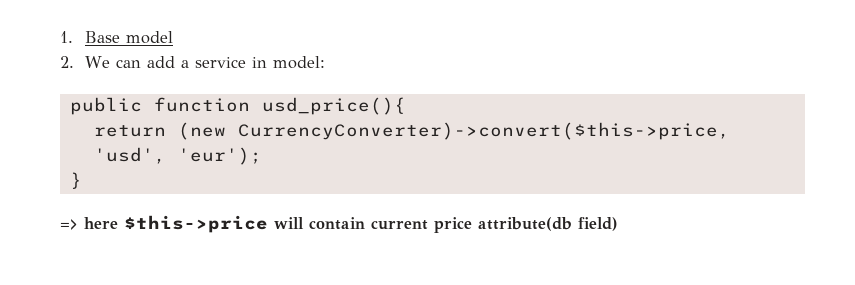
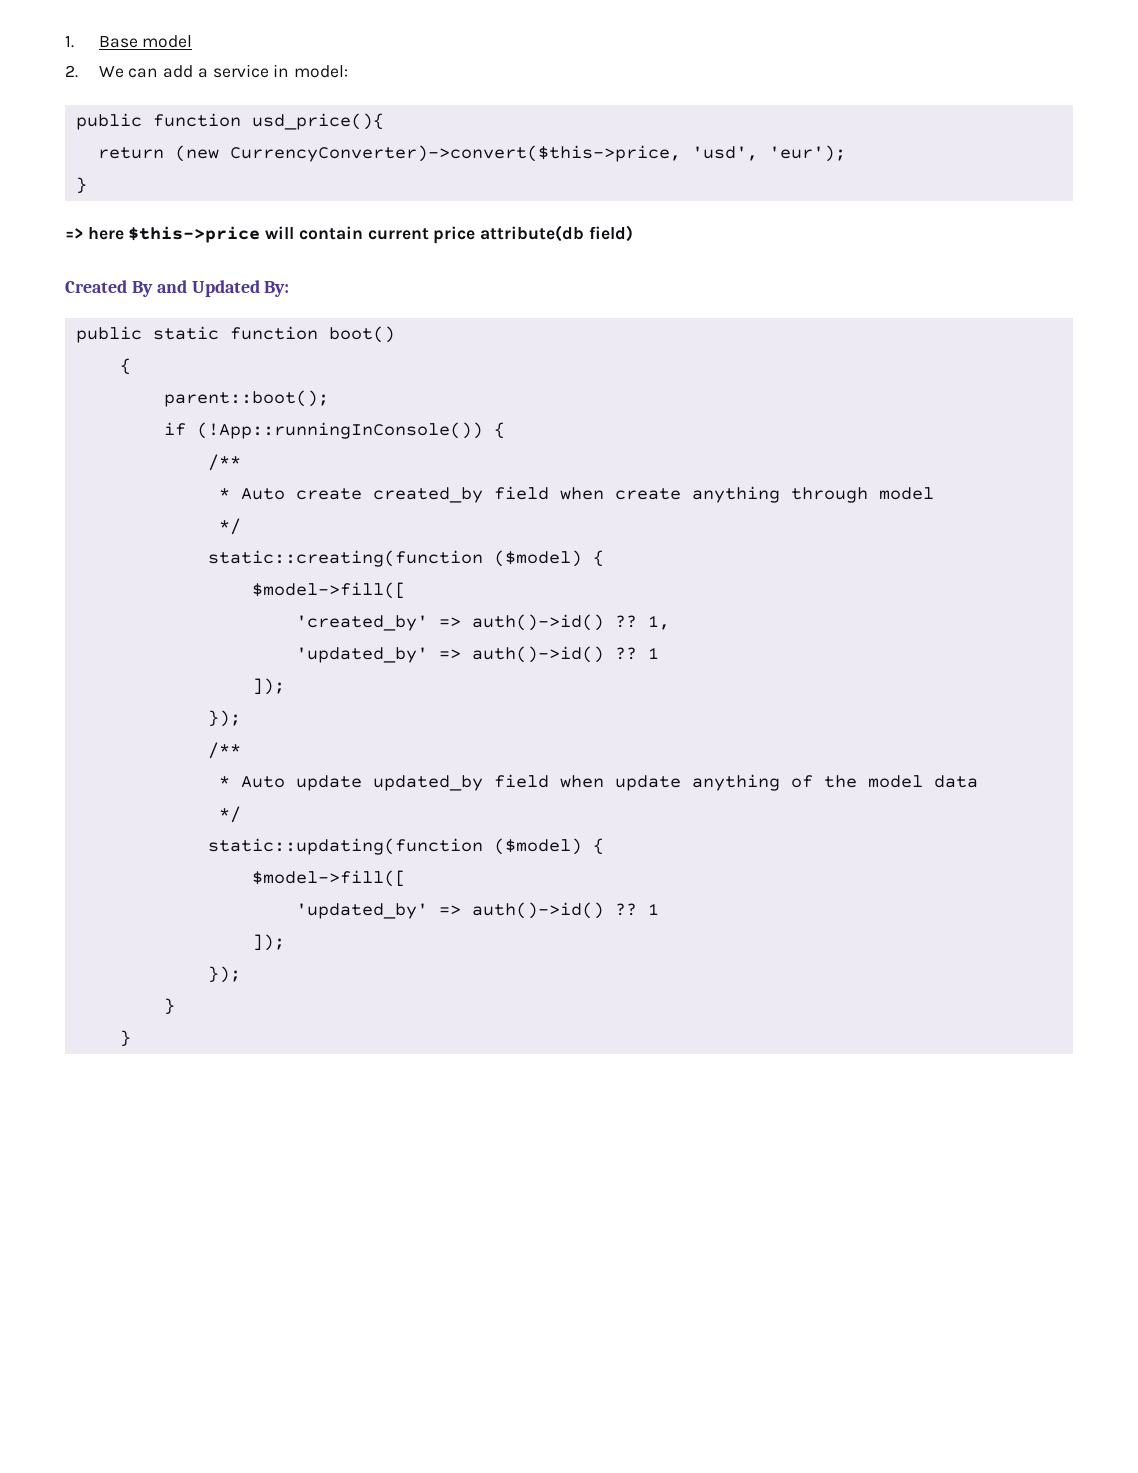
(618, 224) none -> [65,280,290,297] [75,326,395,343] [119,358,131,375] [163,390,329,407] [163,422,505,439] [207,454,241,471] [218,486,934,503] [218,518,241,535] [207,550,604,567] [251,582,406,599] [295,614,670,631] [295,646,659,663] [251,678,285,695] [207,710,241,727] [207,742,241,759] [218,774,978,791] [218,806,241,823] [207,838,604,855] [251,870,406,887] [295,902,659,919] [251,934,285,951] [207,966,241,983] [163,998,175,1015] [119,1030,131,1047] // Created By and Updated By: // public static function boot() // { // parent::boot(); // if (!App::runningInConsole()) { // /** // * Auto create created_by field when create anything through model // */ // static::creating(function ($model) { // $model->fill([ // 'created_by' => auth()->id() ?? 1, // 'updated_by' => auth()->id() ?? 1 // ]); // }); // /** // * Auto update updated_by field when update anything of the model data // */ // static::updating(function ($model) { // $model->fill([ // 'updated_by' => auth()->id() ?? 1 // ]); // }); // } // }

